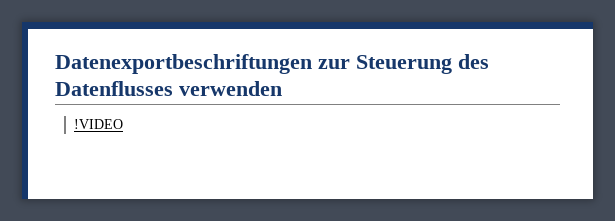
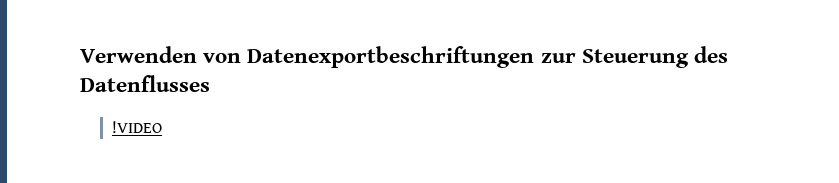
(55, 64) none -> [80,46,242,63] Verwenden von
[179,81,282,96] verwenden -> (210, 83) none

